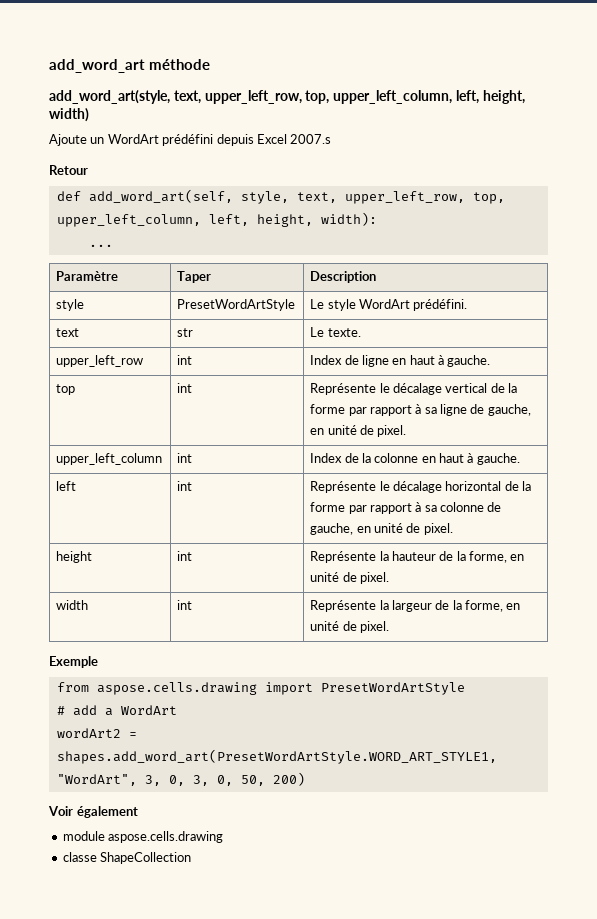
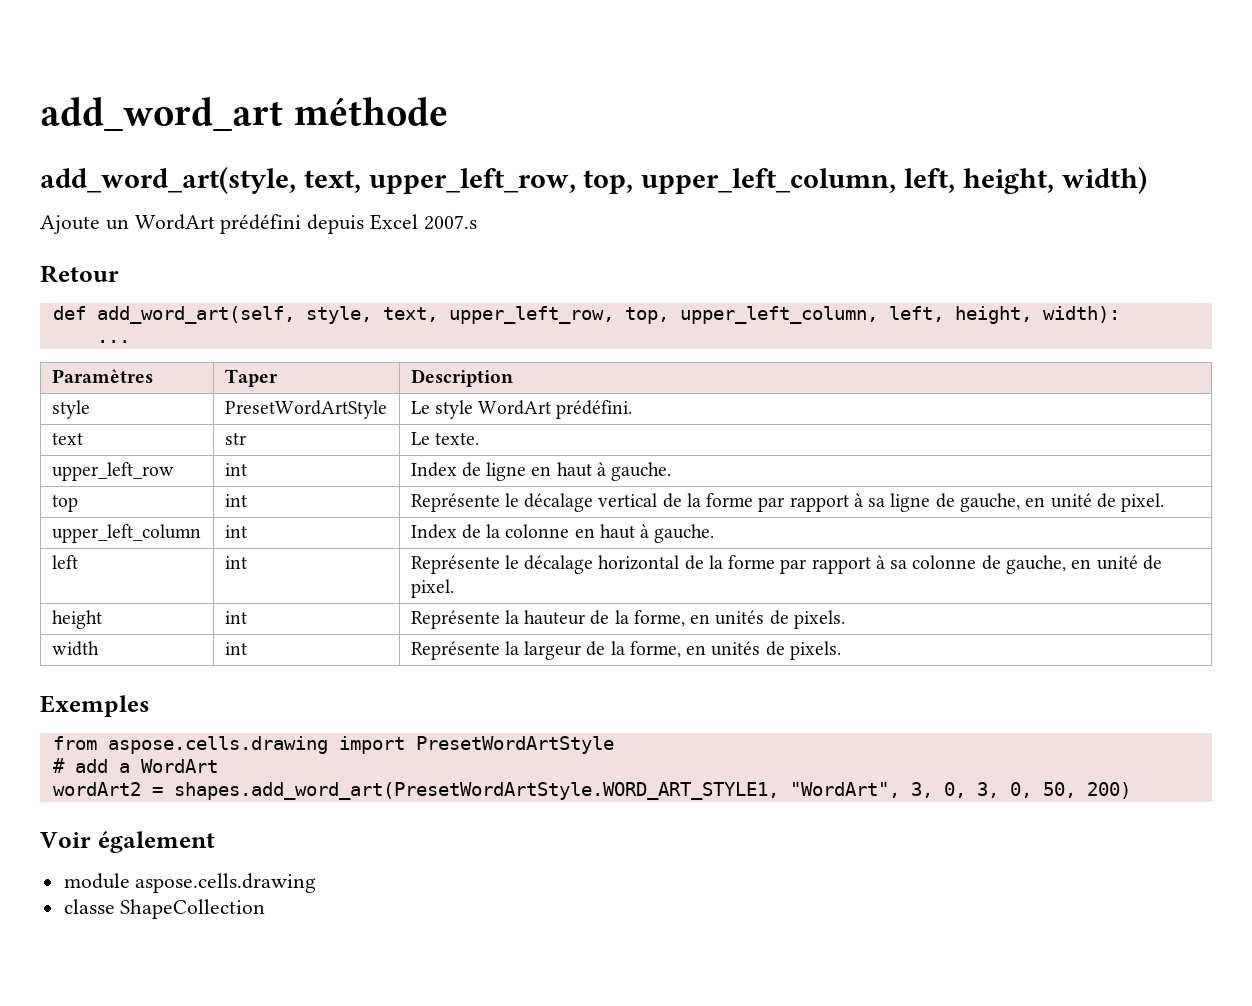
[56,271,119,281] Paramètre -> [51,369,153,383] Paramètres
[310,572,389,584] unité de pixel. -> [715,610,845,629] unités de pixels.
[310,621,389,633] [49,656,98,668] unité de pixel. // Exemple -> [711,641,841,660] [40,695,150,717] unités de pixels. // Exemples

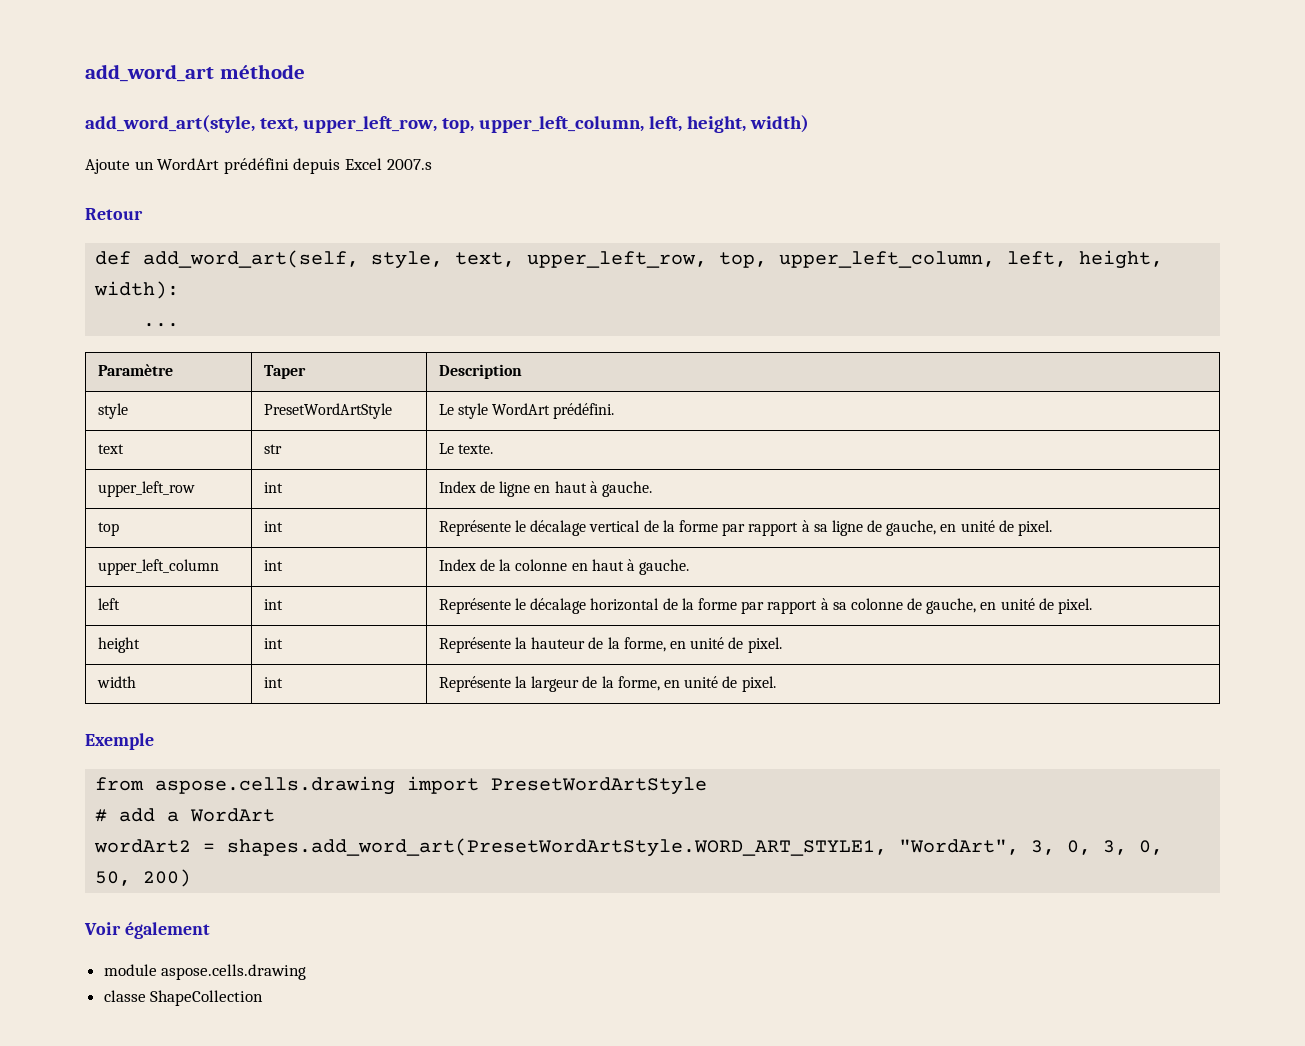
[51,369,153,383] Paramètres -> [97,364,173,376] Paramètre
[715,610,845,629] unités de pixels. -> [690,637,782,653] unité de pixel.
[711,641,841,660] [40,695,150,717] unités de pixels. // Exemples -> [684,676,776,692] [85,733,154,750] unité de pixel. // Exemple

